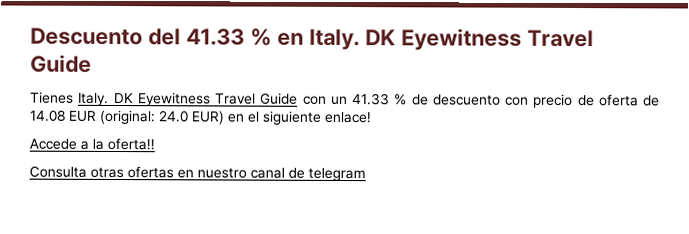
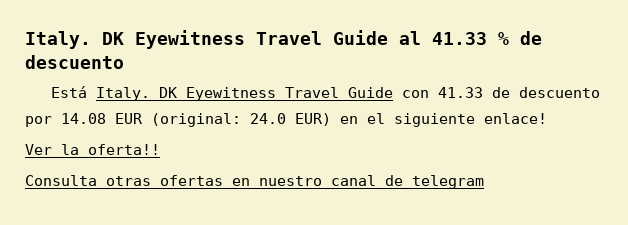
[30,27,594,51] [30,54,92,73] [30,91,74,104] Descuento del 41.33 % en Italy. DK Eyewitness Travel Guide // Tienes -> [25,30,542,49] [25,55,124,69] [51,86,88,98] Italy. DK Eyewitness Travel Guide al 41.33 % de descuento // Está
[330,93,660,108] un 41.33 % de descuento con precio de oferta de -> [438,87,601,98] [25,116,52,127] 41.33 de descuento por
[29,138,89,150] Accede a -> [25,144,52,155] Ver

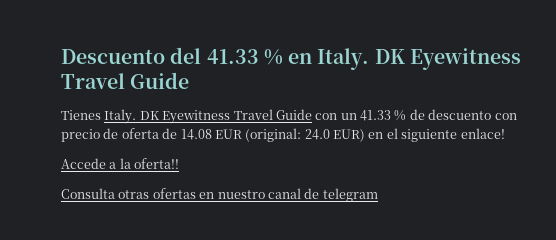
[25,30,542,49] [25,55,124,69] [51,86,88,98] Italy. DK Eyewitness Travel Guide al 41.33 % de descuento // Está -> [61,47,521,70] [61,72,190,89] [61,110,101,120] Descuento del 41.33 % en Italy. DK Eyewitness Travel Guide // Tienes
[438,87,601,98] [25,116,52,127] 41.33 de descuento por -> [340,109,517,121] [61,128,178,142] un 41.33 % de descuento con precio de oferta de
[25,144,52,155] Ver -> [61,158,117,169] Accede a

